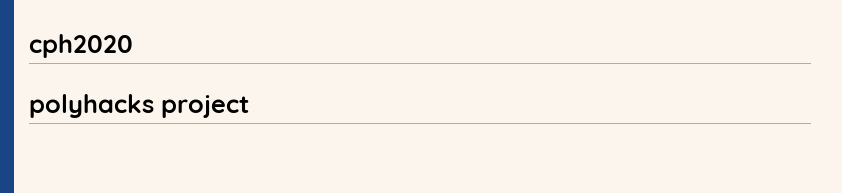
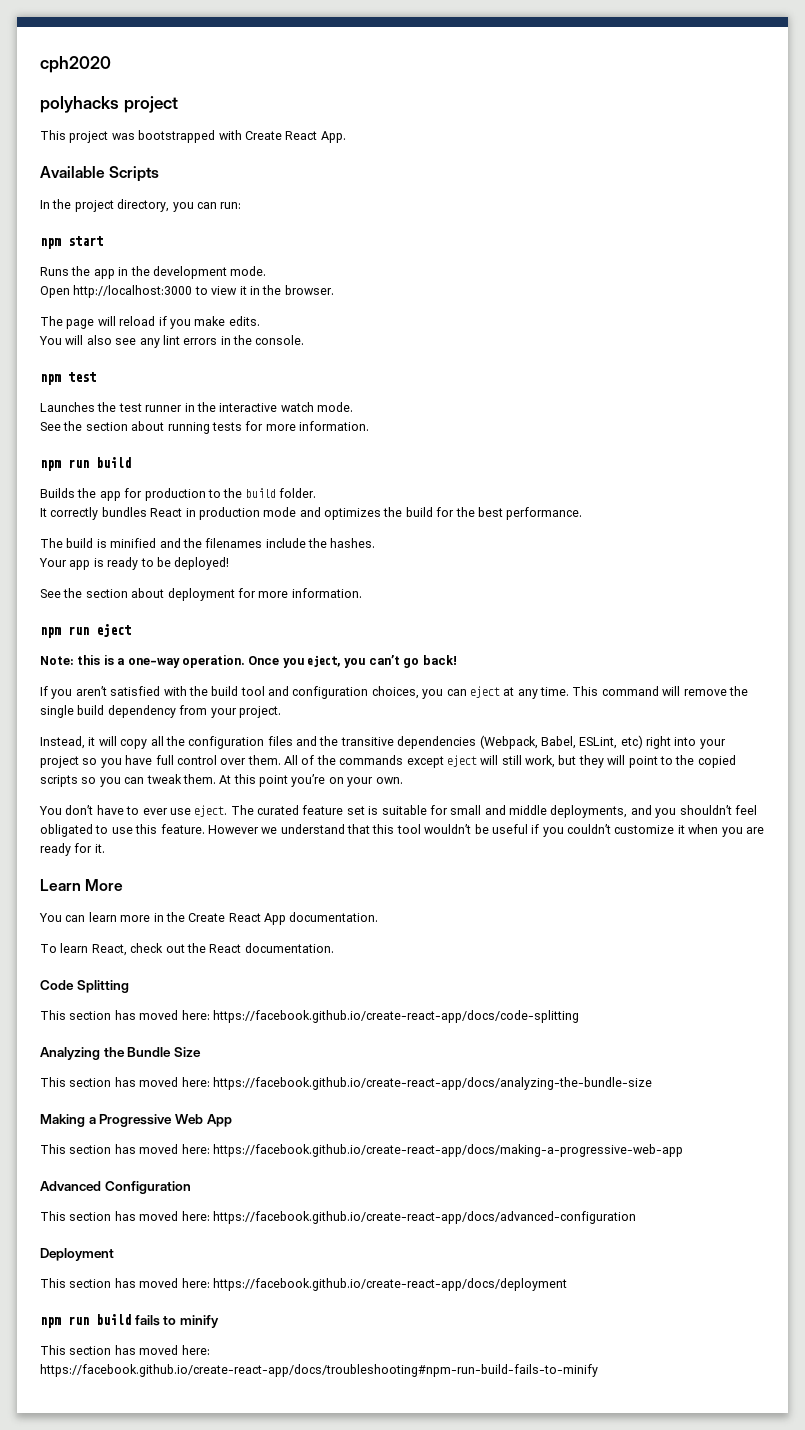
(249, 106) none -> [40,130,346,143] [40,166,160,182] [40,199,242,212] [40,236,103,249] [40,266,267,279] [40,285,334,298] [40,316,260,329] [39,335,305,348] [40,372,96,385] [40,402,353,412] [40,421,369,434] [40,457,131,471] [40,488,316,501] [40,507,583,520] [40,538,376,548] [39,557,230,570] [40,588,362,601] [40,624,131,638] [40,655,457,668] [40,686,748,699] [40,705,281,718] [40,735,726,749] [40,755,736,768] [40,774,403,787] [39,805,757,818] [40,824,764,837] [40,843,105,856] [40,879,124,891] [39,912,379,925] [40,943,334,956] [40,980,129,993] [40,1010,579,1023] [40,1047,201,1060] [40,1077,652,1090] [40,1114,232,1127] [40,1144,683,1157] [40,1181,191,1194] [40,1211,636,1224] [40,1248,114,1261] [40,1278,567,1291] [40,1314,219,1328] [40,1345,210,1355] [40,1364,598,1377] // This project was bootstrapped with Create React App. // Available Scripts // In the project directory, you can run: // npm start // Runs the app in the development mode. // Open http://localhost:3000 to view it in the browser. // The page will reload if you make edits. // You will also see any lint errors in the console. // npm test // Launches the test runner in the interactive watch mode. // See the section about running tests for more information. // npm run build // Builds the app for production to the build folder. // It correctly bundles React in production mode and optimizes the build for the best performance. // The build is minified and the filenames include the hashes. // Your app is ready to be deployed! // See the section about deployment for more information. // npm run eject // Note: this is a one-way operation. Once you eject, you can’t go back! // If you aren’t satisfied with the build tool and configuration choices, you can eject at any time. This command will remove the single build dependency from your project. // Instead, it will copy all the configuration files and the transitive dependencies (Webpack, Babel, ESLint, etc) right into your project so you have full control over them. All of the commands except eject will still work, but they will point to the copied scripts so you can tweak them. At this point you’re on your own. // You don’t have to ever use eject. The curated feature set is suitable for small and middle deployments, and you shouldn’t feel obligated to use this feature. However we understand that this tool wouldn’t be useful if you couldn’t customize it when you are ready for it. // Learn More // You can learn more in the Create React App documentation. // To learn React, check out the React documentation. // Code Splitting // This section has moved here: https://facebook.github.io/create-react-app/docs/code-splitting // Analyzing the Bundle Size // This section has moved here: https://facebook.github.io/create-react-app/docs/analyzing-the-bundle-size // Making a Progressive Web App // This section has moved here: https://facebook.github.io/create-react-app/docs/making-a-progressive-web-app // Advanced Configuration // This section has moved here: https://facebook.github.io/create-react-app/docs/advanced-configuration // Deployment // This section has moved here: https://facebook.github.io/create-react-app/docs/deployment // npm run build fails to minify // This section has moved here: https://facebook.github.io/create-react-app/docs/troubleshooting#npm-run-build-fails-to-minify

